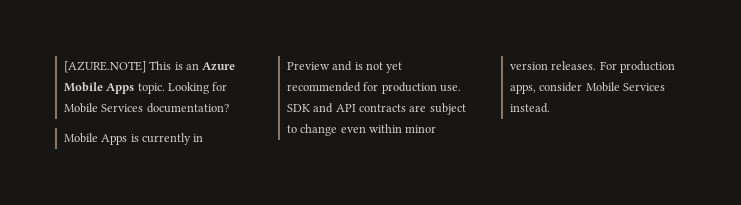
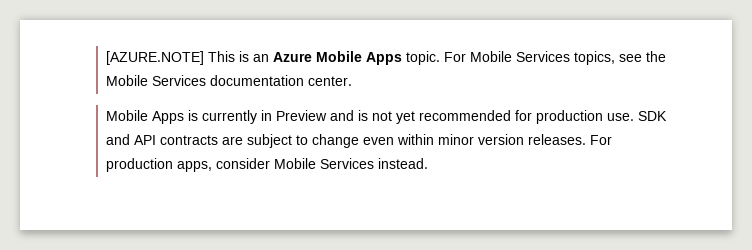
[167,82,228,94] [63,103,229,113] Looking for Mobile Services documentation? -> [443,51,666,65] [105,75,352,86] For Mobile Services topics, see the Mobile Services documentation center.

